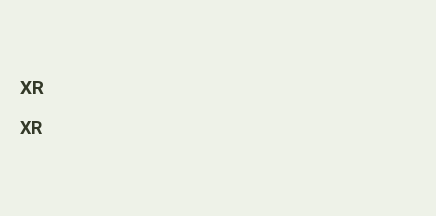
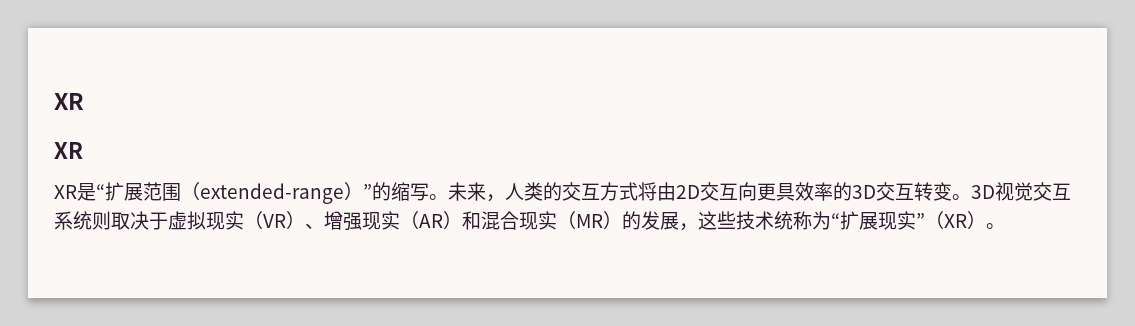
[20,81,44,94] [20,121,43,134] XR // XR -> [54,93,84,110] [54,142,83,159] [54,182,1071,204] [54,211,1005,231] XR // XR // XR是“扩展范围（extended-range）”的缩写。未来，人类的交互方式将由2D交互向更具效率的3D交互转变。3D视觉交互系统则取决于虚拟现实（VR）、增强现实（AR）和混合现实（MR）的发展，这些技术统称为“扩展现实”（XR）。

